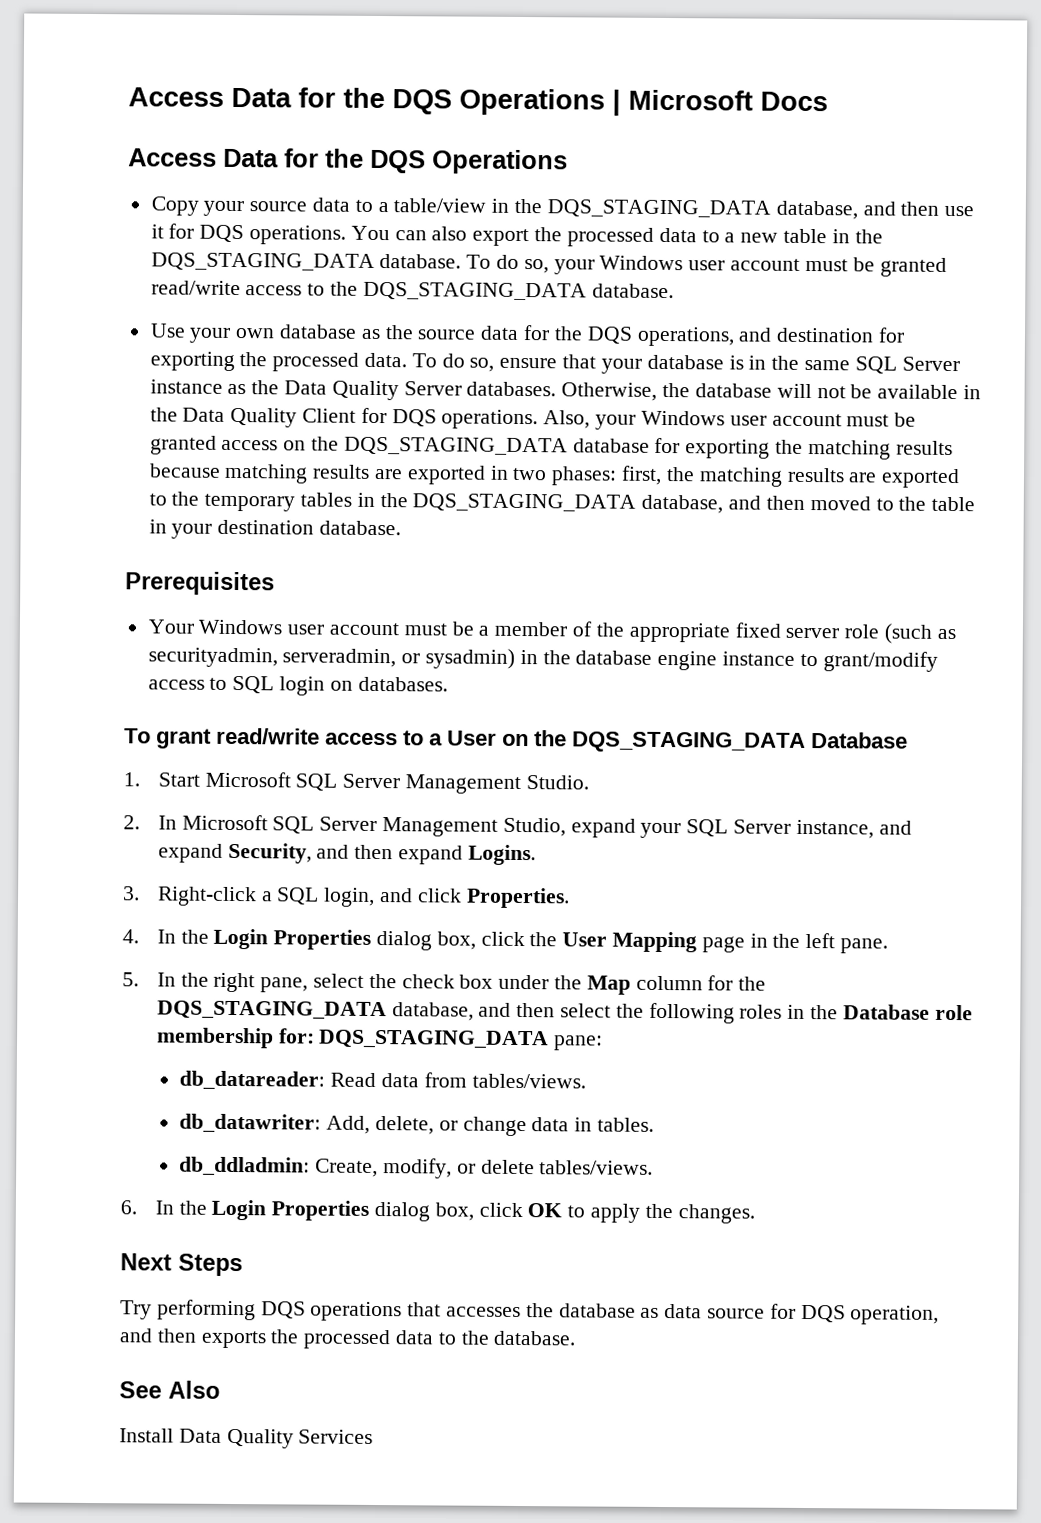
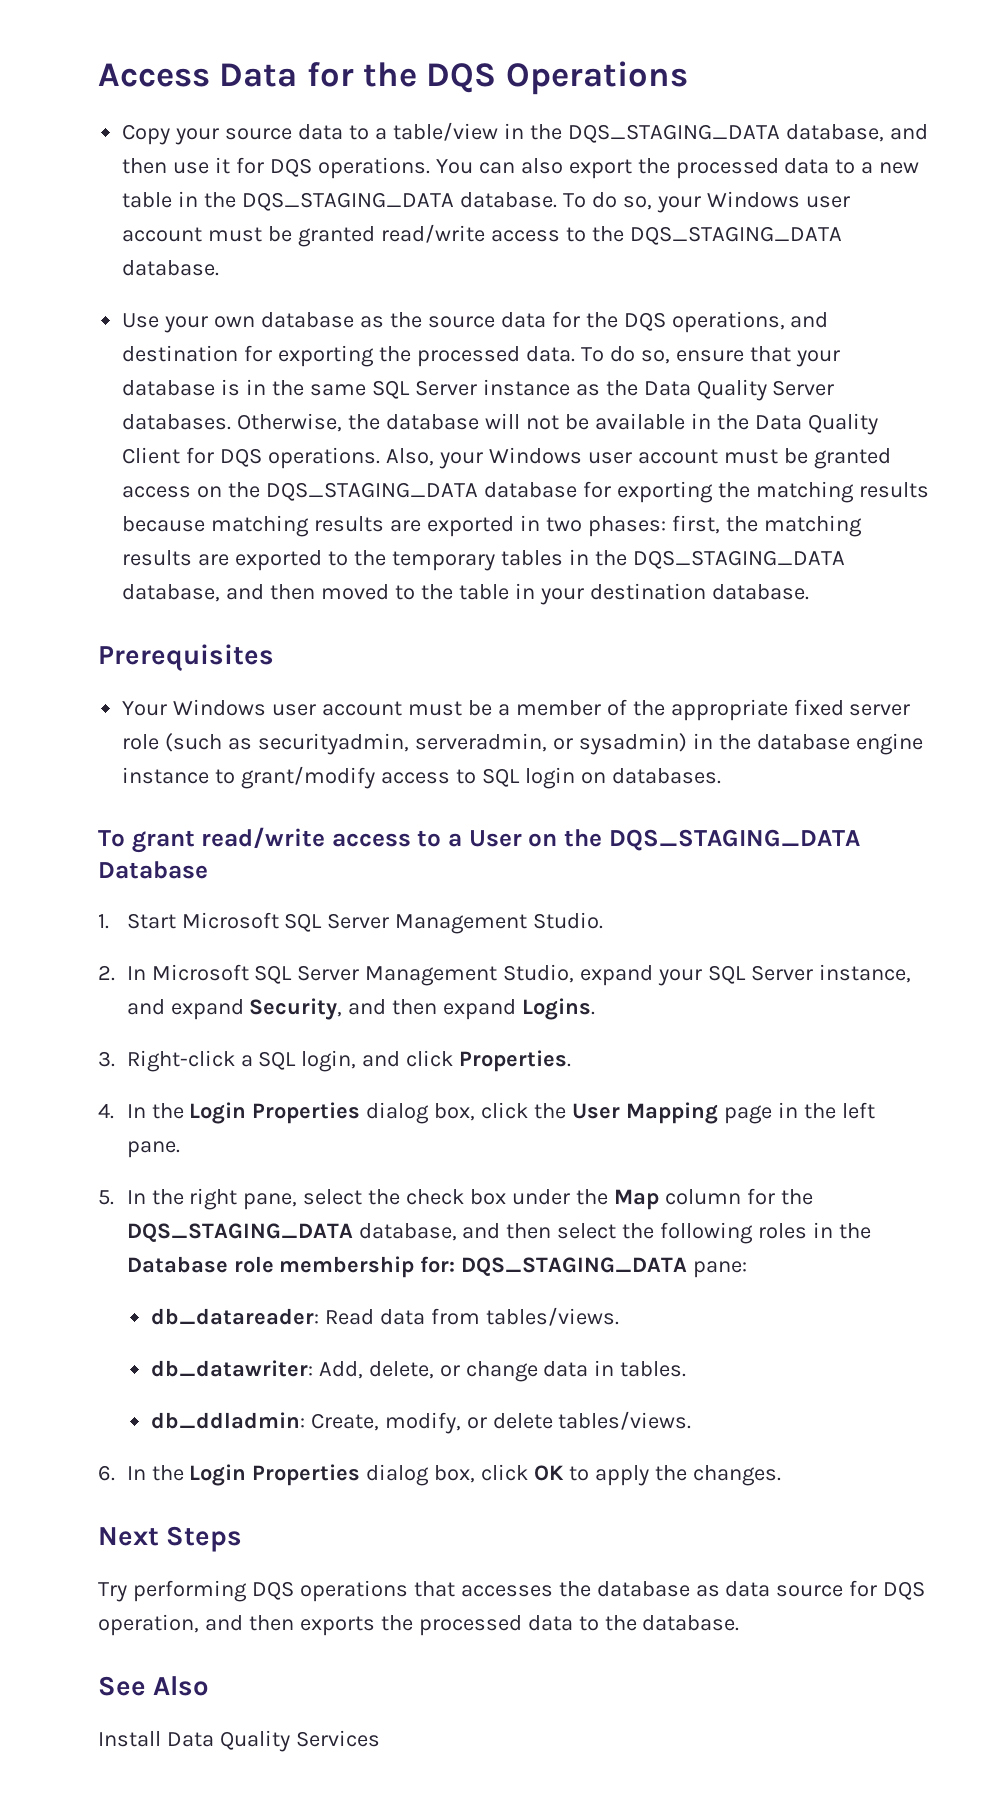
[128,87,828,116] [128,148,568,175] Access Data for the DQS Operations | Microsoft Docs // Access Data for the DQS Operations -> [98,61,688,95] Access Data for the DQS Operations

